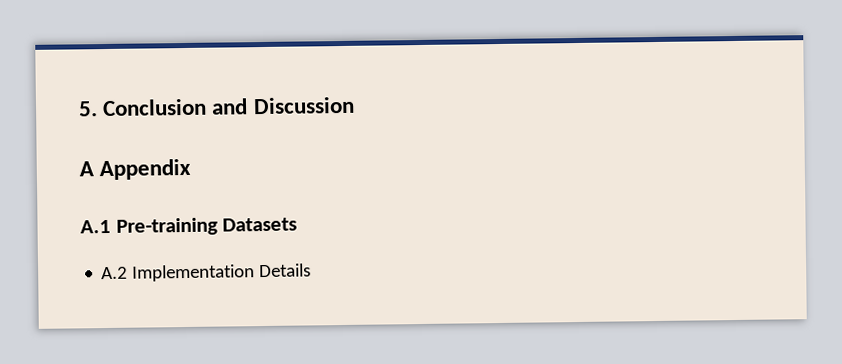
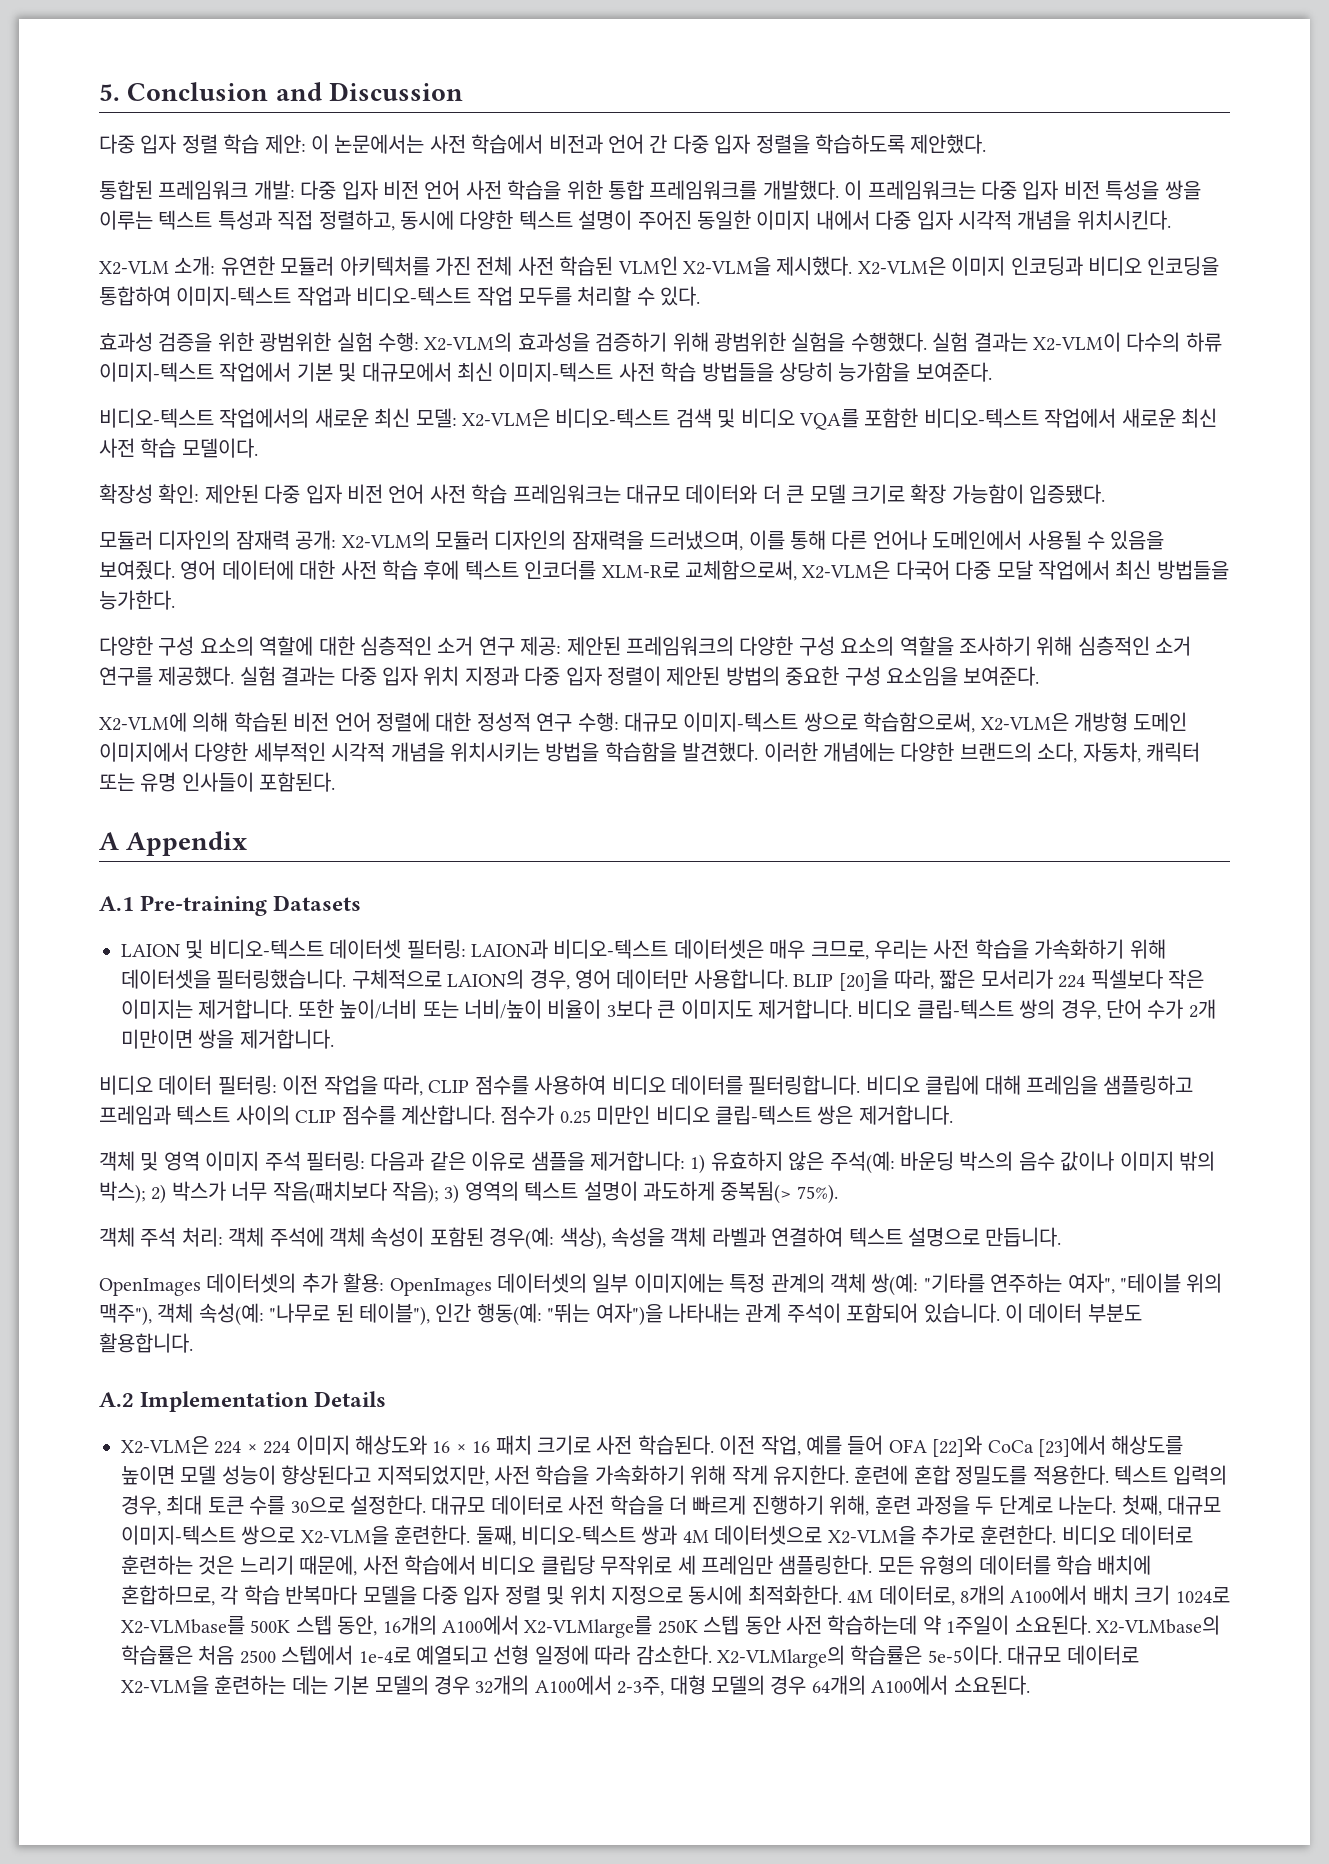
(355, 105) none -> [99,134,987,154] [99,180,1201,200] [99,210,1171,231] [99,256,1220,276] [99,286,701,306] [99,332,1222,352] [99,362,992,382] [99,408,1217,430] [99,438,258,458] [99,484,1106,504] [99,530,1165,551] [99,560,1229,581] [99,590,175,610] [99,636,1192,656] [99,666,1040,686] [99,712,1188,733] [99,742,1200,763] [99,772,336,792] // 다중 입자 정렬 학습 제안: 이 논문에서는 사전 학습에서 비전과 언어 간 다중 입자 정렬을 학습하도록 제안했다. // 통합된 프레임워크 개발: 다중 입자 비전 언어 사전 학습을 위한 통합 프레임워크를 개발했다. 이 프레임워크는 다중 입자 비전 특성을 쌍을 이루는 텍스트 특성과 직접 정렬하고, 동시에 다양한 텍스트 설명이 주어진 동일한 이미지 내에서 다중 입자 시각적 개념을 위치시킨다. // X2-VLM 소개: 유연한 모듈러 아키텍처를 가진 전체 사전 학습된 VLM인 X2-VLM을 제시했다. X2-VLM은 이미지 인코딩과 비디오 인코딩을 통합하여 이미지-텍스트 작업과 비디오-텍스트 작업 모두를 처리할 수 있다. // 효과성 검증을 위한 광범위한 실험 수행: X2-VLM의 효과성을 검증하기 위해 광범위한 실험을 수행했다. 실험 결과는 X2-VLM이 다수의 하류 이미지-텍스트 작업에서 기본 및 대규모에서 최신 이미지-텍스트 사전 학습 방법들을 상당히 능가함을 보여준다. // 비디오-텍스트 작업에서의 새로운 최신 모델: X2-VLM은 비디오-텍스트 검색 및 비디오 VQA를 포함한 비디오-텍스트 작업에서 새로운 최신 사전 학습 모델이다. // 확장성 확인: 제안된 다중 입자 비전 언어 사전 학습 프레임워크는 대규모 데이터와 더 큰 모델 크기로 확장 가능함이 입증됐다. // 모듈러 디자인의 잠재력 공개: X2-VLM의 모듈러 디자인의 잠재력을 드러냈으며, 이를 통해 다른 언어나 도메인에서 사용될 수 있음을 보여줬다. 영어 데이터에 대한 사전 학습 후에 텍스트 인코더를 XLM-R로 교체함으로써, X2-VLM은 다국어 다중 모달 작업에서 최신 방법들을 능가한다. // 다양한 구성 요소의 역할에 대한 심층적인 소거 연구 제공: 제안된 프레임워크의 다양한 구성 요소의 역할을 조사하기 위해 심층적인 소거 연구를 제공했다. 실험 결과는 다중 입자 위치 지정과 다중 입자 정렬이 제안된 방법의 중요한 구성 요소임을 보여준다. // X2-VLM에 의해 학습된 비전 언어 정렬에 대한 정성적 연구 수행: 대규모 이미지-텍스트 쌍으로 학습함으로써, X2-VLM은 개방형 도메인 이미지에서 다양한 세부적인 시각적 개념을 위치시키는 방법을 학습함을 발견했다. 이러한 개념에는 다양한 브랜드의 소다, 자동차, 캐릭터 또는 유명 인사들이 포함된다.
[101,263,312,282] A.2 Implementation Details -> [121,939,1166,960] [121,969,1204,991] [121,999,1216,1020] [121,1029,334,1049] [99,1075,1194,1096] [99,1105,953,1125] [99,1151,1215,1174] [99,1181,838,1204] [99,1227,1062,1250] [99,1273,1223,1296] [99,1303,1142,1326] [99,1333,193,1353] [99,1391,387,1412] [121,1435,1184,1457] [121,1465,1228,1486] [121,1495,1221,1516] [121,1525,1194,1546] [121,1555,1152,1576] [121,1585,1230,1606] [121,1615,1220,1638] [121,1645,1139,1668] [121,1675,1030,1696] LAION 및 비디오-텍스트 데이터셋 필터링: LAION과 비디오-텍스트 데이터셋은 매우 크므로, 우리는 사전 학습을 가속화하기 위해 데이터셋을 필터링했습니다. 구체적으로 LAION의 경우, 영어 데이터만 사용합니다. BLIP [20]을 따라, 짧은 모서리가 224 픽셀보다 작은 이미지는 제거합니다. 또한 높이/너비 또는 너비/높이 비율이 3보다 큰 이미지도 제거합니다. 비디오 클립-텍스트 쌍의 경우, 단어 수가 2개 미만이면 쌍을 제거합니다. // 비디오 데이터 필터링: 이전 작업을 따라, CLIP 점수를 사용하여 비디오 데이터를 필터링합니다. 비디오 클립에 대해 프레임을 샘플링하고 프레임과 텍스트 사이의 CLIP 점수를 계산합니다. 점수가 0.25 미만인 비디오 클립-텍스트 쌍은 제거합니다. // 객체 및 영역 이미지 주석 필터링: 다음과 같은 이유로 샘플을 제거합니다: 1) 유효하지 않은 주석(예: 바운딩 박스의 음수 값이나 이미지 밖의 박스); 2) 박스가 너무 작음(패치보다 작음); 3) 영역의 텍스트 설명이 과도하게 중복됨(> 75%). // 객체 주석 처리: 객체 주석에 객체 속성이 포함된 경우(예: 색상), 속성을 객체 라벨과 연결하여 텍스트 설명으로 만듭니다. // OpenImages 데이터셋의 추가 활용: OpenImages 데이터셋의 일부 이미지에는 특정 관계의 객체 쌍(예: "기타를 연주하는 여자", "테이블 위의 맥주"), 객체 속성(예: "나무로 된 테이블"), 인간 행동(예: "뛰는 여자")을 나타내는 관계 주석이 포함되어 있습니다. 이 데이터 부분도 활용합니다. // A.2 Implementation Details // X2-VLM은 224 × 224 이미지 해상도와 16 × 16 패치 크기로 사전 학습된다. 이전 작업, 예를 들어 OFA [22]와 CoCa [23]에서 해상도를 높이면 모델 성능이 향상된다고 지적되었지만, 사전 학습을 가속화하기 위해 작게 유지한다. 훈련에 혼합 정밀도를 적용한다. 텍스트 입력의 경우, 최대 토큰 수를 30으로 설정한다. 대규모 데이터로 사전 학습을 더 빠르게 진행하기 위해, 훈련 과정을 두 단계로 나눈다. 첫째, 대규모 이미지-텍스트 쌍으로 X2-VLM을 훈련한다. 둘째, 비디오-텍스트 쌍과 4M 데이터셋으로 X2-VLM을 추가로 훈련한다. 비디오 데이터로 훈련하는 것은 느리기 때문에, 사전 학습에서 비디오 클립당 무작위로 세 프레임만 샘플링한다. 모든 유형의 데이터를 학습 배치에 혼합하므로, 각 학습 반복마다 모델을 다중 입자 정렬 및 위치 지정으로 동시에 최적화한다. 4M 데이터로, 8개의 A100에서 배치 크기 1024로 X2-VLMbase를 500K 스텝 동안, 16개의 A100에서 X2-VLMlarge를 250K 스텝 동안 사전 학습하는데 약 1주일이 소요된다. X2-VLMbase의 학습률은 처음 2500 스텝에서 1e-4로 예열되고 선형 일정에 따라 감소한다. X2-VLMlarge의 학습률은 5e-5이다. 대규모 데이터로 X2-VLM을 훈련하는 데는 기본 모델의 경우 32개의 A100에서 2-3주, 대형 모델의 경우 64개의 A100에서 소요된다.

